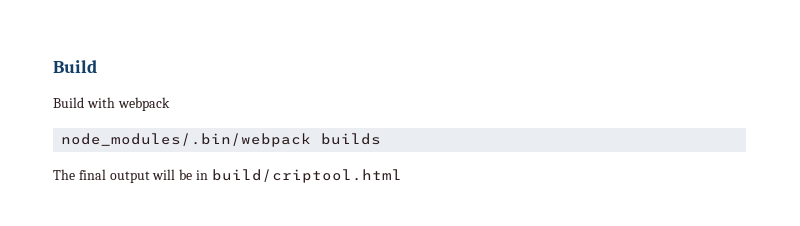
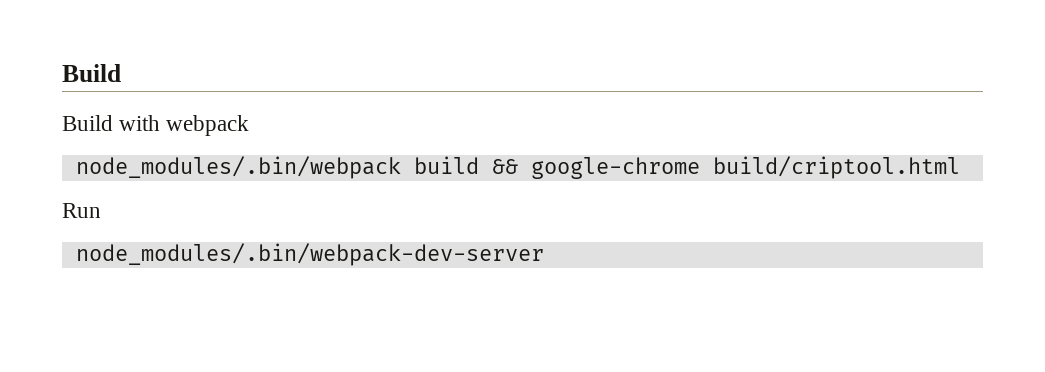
[321,133,382,145] [53,169,402,183] builds // The final output will be in build/criptool.html -> [413,156,960,179] [62,203,101,218] [75,243,544,266] build && google-chrome build/criptool.html // Run // node_modules/.bin/webpack-dev-server

